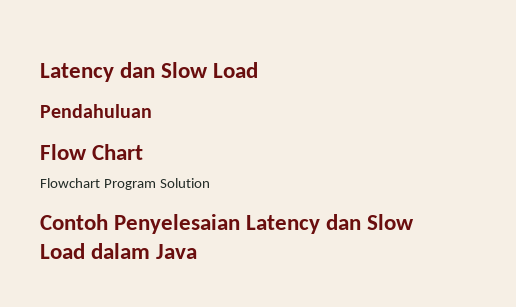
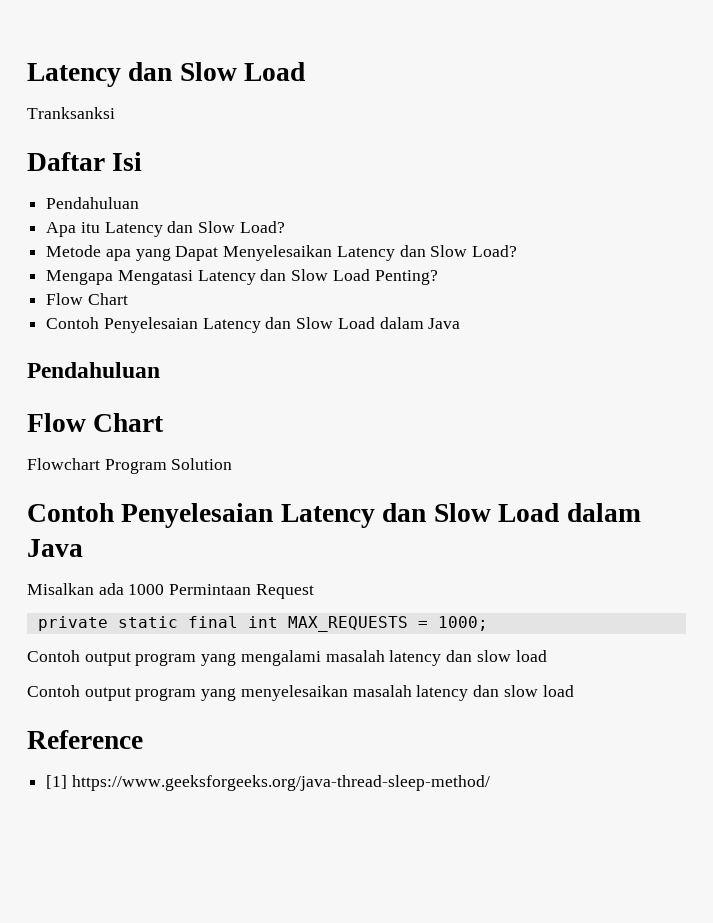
[40,62,259,82] Latency dan Slow Load -> [27,62,306,87] [27,107,115,119] [27,152,143,171] [46,197,140,209] [46,221,285,237] [46,245,518,261] [46,269,438,285] [46,293,128,305] [46,317,461,333] Latency dan Slow Load // Tranksanksi // Daftar Isi // Pendahuluan // Apa itu Latency dan Slow Load? // Metode apa yang Dapat Menyelesaikan Latency dan Slow Load? // Mengapa Mengatasi Latency dan Slow Load Penting? // Flow Chart // Contoh Penyelesaian Latency dan Slow Load dalam Java
(198, 251) none -> [27,583,314,599] [37,616,488,632] [27,650,547,666] [27,685,574,701] [27,730,143,749] [46,775,490,791] // Misalkan ada 1000 Permintaan Request // private static final int MAX_REQUESTS = 1000; // Contoh output program yang mengalami masalah latency dan slow load // Contoh output program yang menyelesaikan masalah latency dan slow load // Reference // [1] https://www.geeksforgeeks.org/java-thread-sleep-method/

